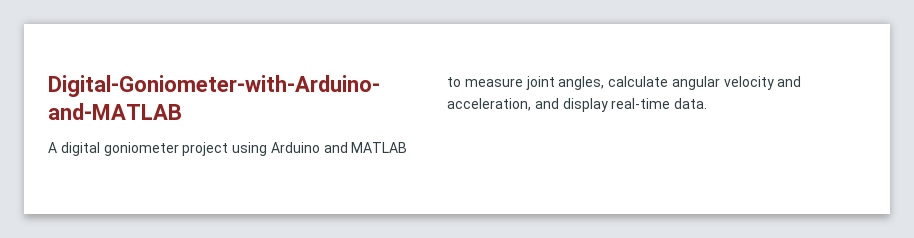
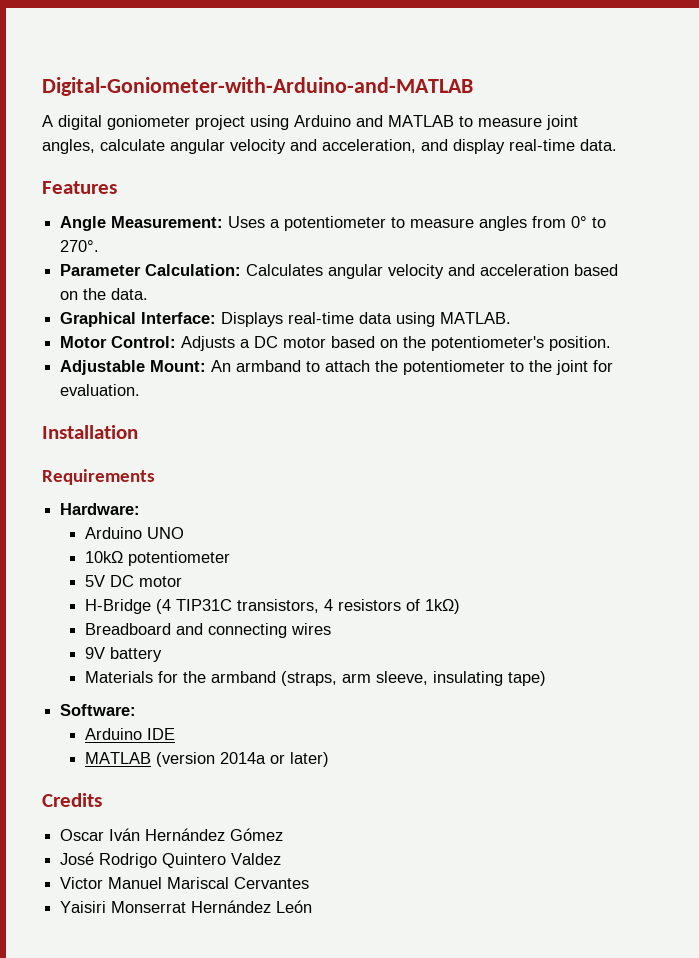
(708, 103) none -> [42,181,117,194] [60,216,607,231] [60,240,100,252] [60,264,619,279] [60,288,149,300] [60,312,512,327] [60,336,612,351] [60,360,614,375] [60,384,141,396] [42,425,138,439] [42,469,155,485] [60,503,141,515] [84,527,184,539] [84,551,230,566] [84,575,182,587] [84,599,460,614] [84,623,331,638] [84,647,162,662] [84,671,546,686] [60,704,137,716] [84,728,175,740] [84,752,329,767] [42,793,102,807] [60,828,284,841] [60,852,282,868] [60,877,310,889] [60,900,313,913] // Features // Angle Measurement: Uses a potentiometer to measure angles from 0° to 270°. // Parameter Calculation: Calculates angular velocity and acceleration based on the data. // Graphical Interface: Displays real-time data using MATLAB. // Motor Control: Adjusts a DC motor based on the potentiometer's position. // Adjustable Mount: An armband to attach the potentiometer to the joint for evaluation. // Installation // Requirements // Hardware: // Arduino UNO // 10kΩ potentiometer // 5V DC motor // H-Bridge (4 TIP31C transistors, 4 resistors of 1kΩ) // Breadboard and connecting wires // 9V battery // Materials for the armband (straps, arm sleeve, insulating tape) // Software: // Arduino IDE // MATLAB (version 2014a or later) // Credits // Oscar Iván Hernández Gómez // José Rodrigo Quintero Valdez // Victor Manuel Mariscal Cervantes // Yaisiri Monserrat Hernández León

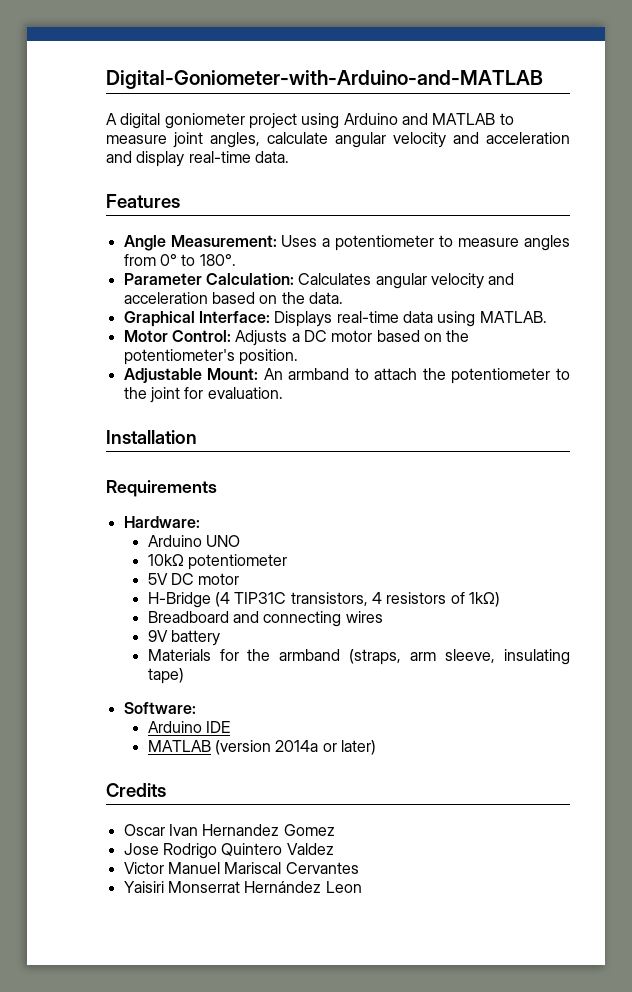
[322,139,416,153] acceleration, -> [486,132,570,144] acceleration
[60,240,100,252] 270°. -> [199,254,236,266] 180°.
[109,828,284,841] [60,852,95,865] Iván Hernández Gómez // José -> [168,824,335,836] [123,843,159,855] Ivan Hernandez Gomez // Jose
[276,900,313,913] León -> [325,881,362,893] Leon

